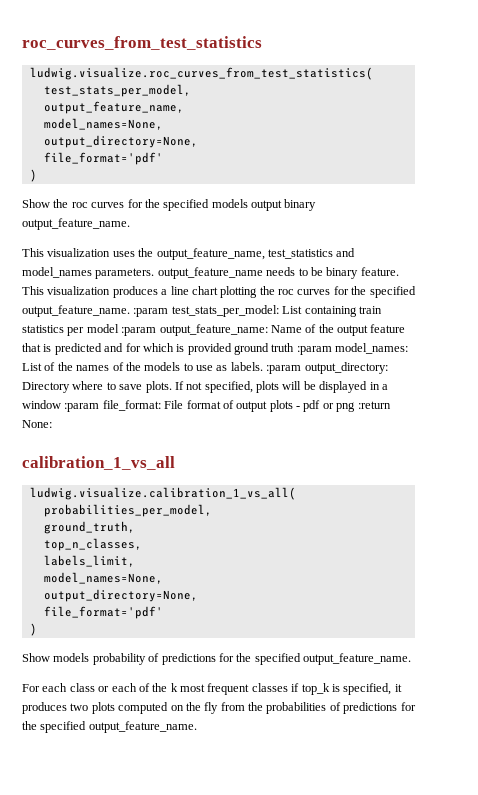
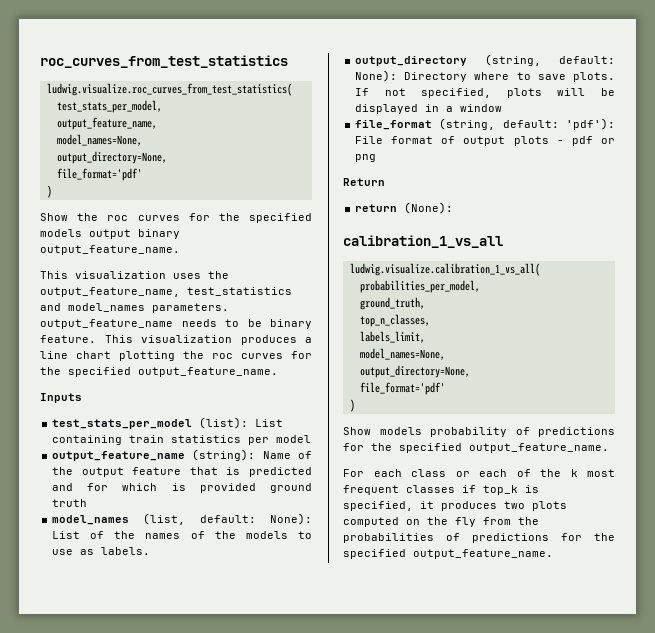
[133,305,279,317] :param test_stats_per_model: -> [40,393,82,403] [52,417,249,429] // Inputs // test_stats_per_model (list):
[121,324,268,336] :param output_feature_name: -> [52,449,256,461] // output_feature_name (string):
[296,343,409,355] :param model_names: -> [52,513,312,525] // model_names (list, default: None):
[266,362,388,374] :param output_directory: -> [355,54,615,66] [355,70,398,82] // output_directory (string, default: None):
[64,400,161,412] :param file_format: -> [355,118,615,130] // file_format (string, default: 'pdf'):
[357,401,391,409] [22,420,52,428] :return None: -> [343,178,385,186] [355,202,454,214] // Return // return (None):

